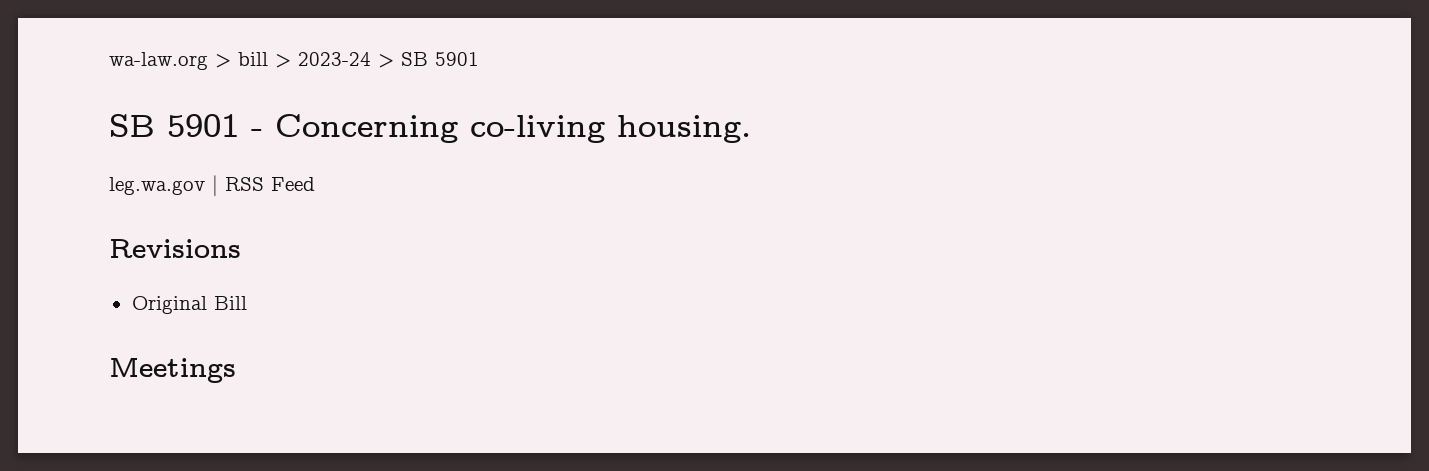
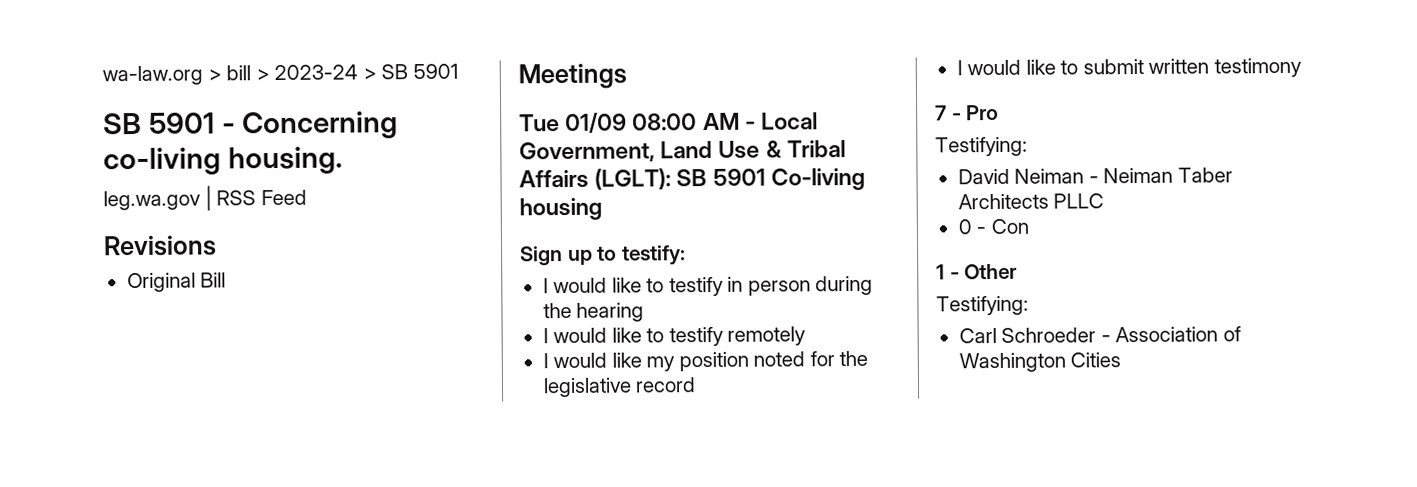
(236, 370) none -> [519,112,819,134] [519,140,846,163] [519,167,866,191] [519,197,603,221] [520,245,686,266] [542,275,874,297] [542,302,645,322] [542,326,807,347] [542,350,869,372] [542,377,697,398] [956,57,1302,78] [935,104,1000,121] [935,136,1028,157] [957,167,1233,185] [957,193,1105,210] [957,218,1029,235] [936,263,1018,280] [936,295,1029,316] [958,326,1241,344] [958,352,1122,373] // Tue 01/09 08:00 AM - Local Government, Land Use & Tribal Affairs (LGLT): SB 5901 Co-living housing // Sign up to testify: // I would like to testify in person during the hearing // I would like to testify remotely // I would like my position noted for the legislative record // I would like to submit written testimony // 7 - Pro // Testifying: // David Neiman - Neiman Taber Architects PLLC // 0 - Con // 1 - Other // Testifying: // Carl Schroeder - Association of Washington Cities

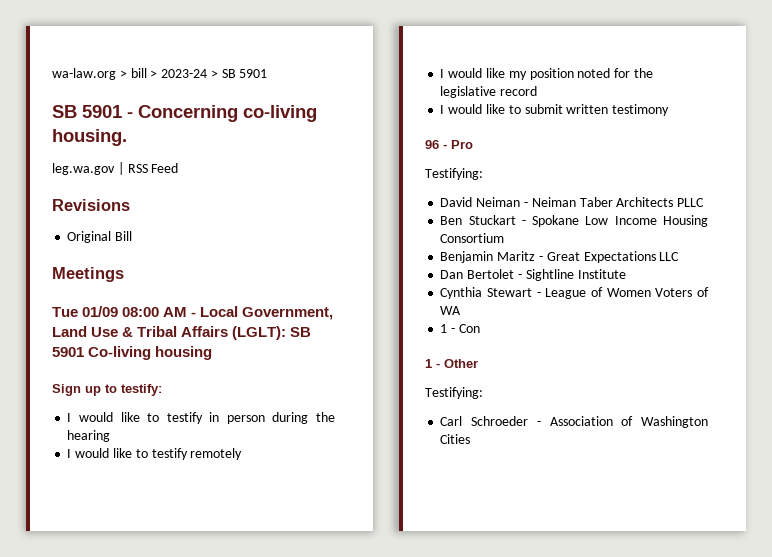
[935,105,947,121] 7 -> [425,140,439,149] 96
[957,219,972,235] 0 -> [440,215,708,227] [440,233,505,243] [440,251,680,263] [440,269,626,281] [440,287,709,299] [440,306,462,315] [440,324,448,333] Ben Stuckart - Spokane Low Income Housing Consortium // Benjamin Maritz - Great Expectations LLC // Dan Bertolet - Sightline Institute // Cynthia Stewart - League of Women Voters of WA // 1

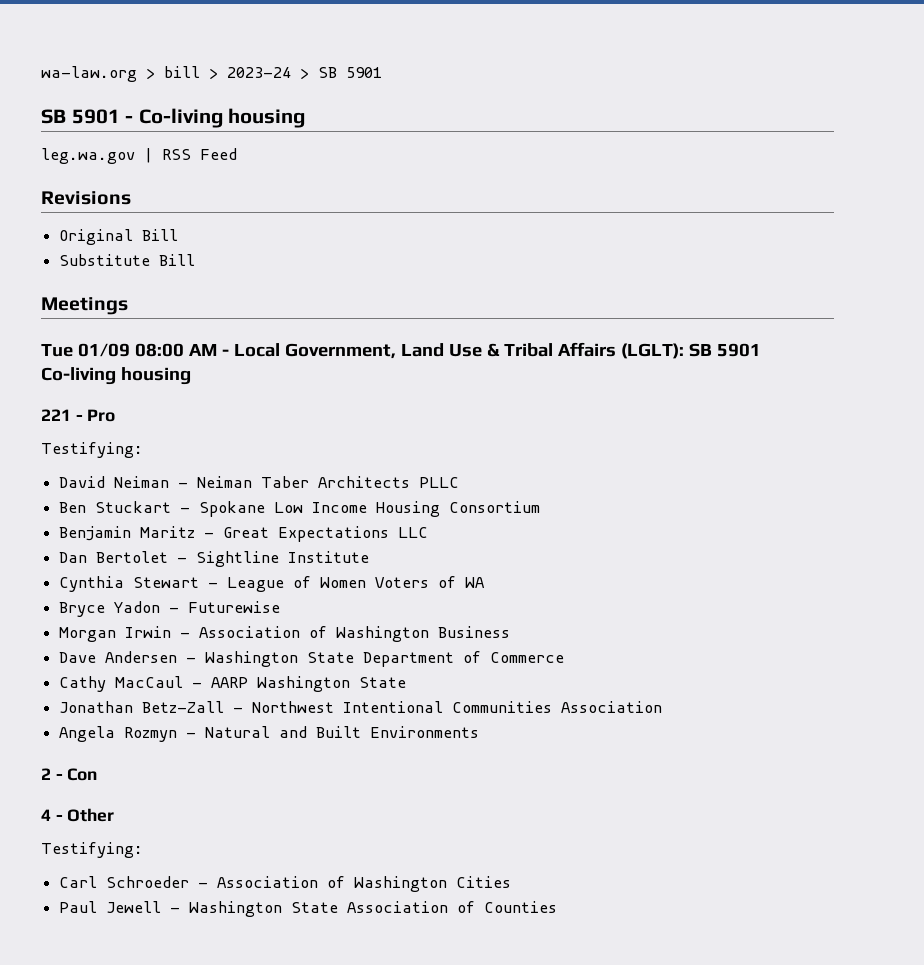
[138,105,317,122] [52,129,127,146] Concerning co-living housing. -> [138,108,306,128] Co-living housing
(133, 236) none -> [59,254,196,266] // Substitute Bill
[52,384,162,396] [67,412,335,424] [67,430,111,442] [67,448,243,460] [440,68,653,80] [440,86,538,98] [440,104,670,116] [425,140,439,149] Sign up to testify: // I would like to testify in person during the hearing // I would like to testify remotely // I would like my position noted for the legislative record // I would like to submit written testimony // 96 -> [41,409,71,421] 221
[440,324,448,333] 1 -> [59,601,281,617] [59,626,511,642] [59,651,565,667] [59,676,407,692] [59,701,663,713] [59,726,480,742] [41,768,51,780] Bryce Yadon - Futurewise // Morgan Irwin - Association of Washington Business // Dave Andersen - Washington State Department of Commerce // Cathy MacCaul - AARP Washington State // Jonathan Betz-Zall - Northwest Intentional Communities Association // Angela Rozmyn - Natural and Built Environments // 2
[425,359,432,368] 1 -> [41,809,51,821] 4
(471, 439) none -> [59,901,558,917] // Paul Jewell - Washington State Association of Counties

